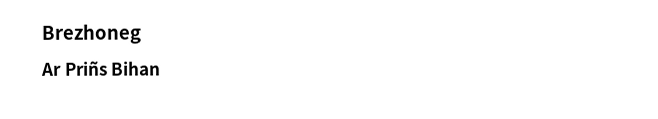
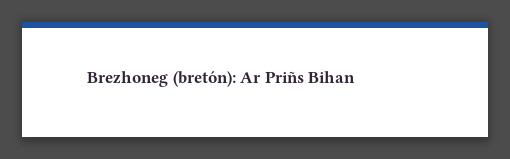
(141, 33) // -> [172,71,236,87] (bretón):

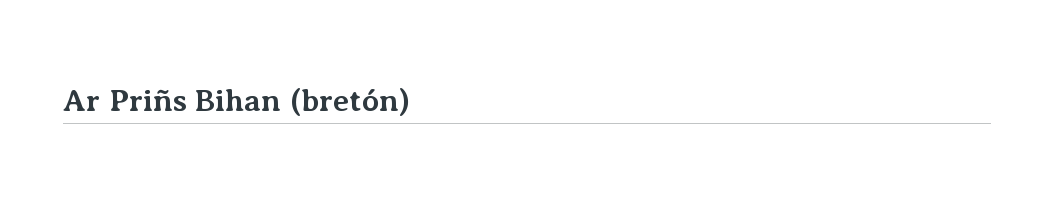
[87,71,236,87] Brezhoneg (bretón): -> (63, 100) none
(356, 77) none -> [289,88,410,116] (bretón)

